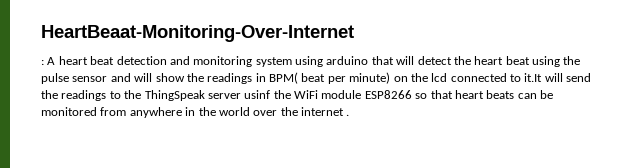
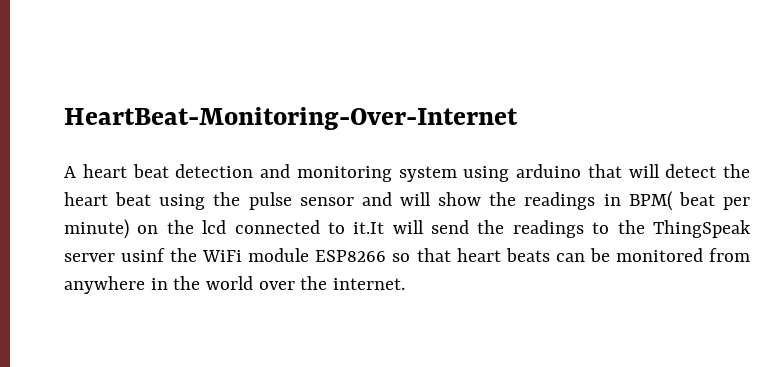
[41,25,354,42] [41,60,44,65] HeartBeaat-Monitoring-Over-Internet // : -> [64,107,518,130] HeartBeat-Monitoring-Over-Internet //
[301,107,350,116] internet . -> [333,278,406,290] internet.

